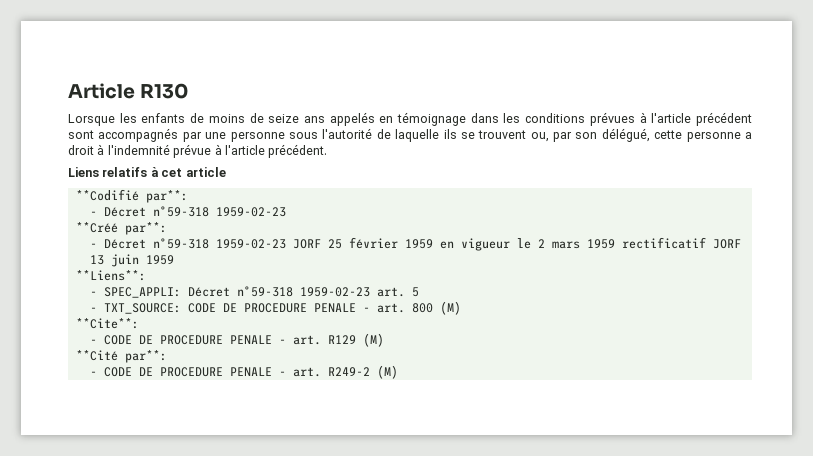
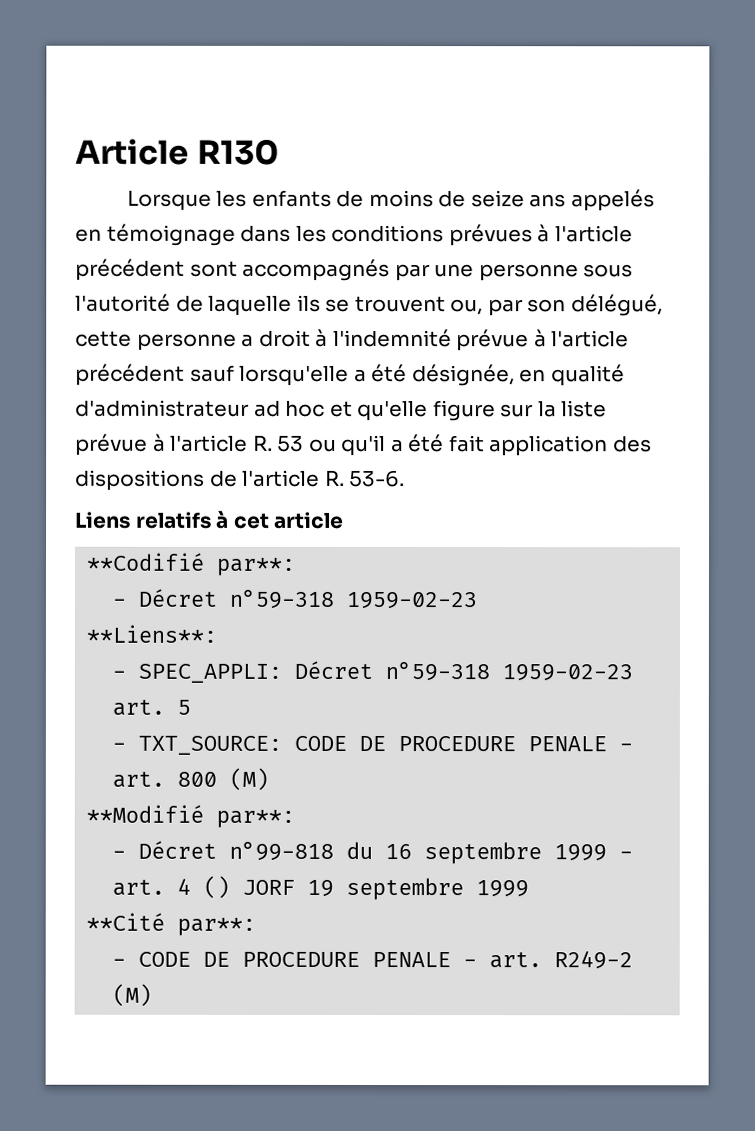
[268,144,328,158] précédent. -> [75,363,625,387] [75,399,608,422] [75,433,652,457] [75,469,406,491] précédent sauf lorsqu'elle a été désignée, en qualité d'administrateur ad hoc et qu'elle figure sur la liste prévue à l'article R. 53 ou qu'il a été fait application des dispositions de l'article R. 53-6.
[75,222,167,235] [89,237,741,251] [89,254,174,267] // **Créé par**: // - Décret n°59-318 1959-02-23 JORF 25 février 1959 en vigueur le 2 mars 1959 rectificatif JORF 13 juin 1959 -> (478, 600) none
[75,318,139,329] [89,333,384,347] **Cite**: // - CODE DE PROCEDURE PENALE - art. R129 (M) -> [86,804,296,828] [112,840,634,865] [112,875,530,901] **Modifié par**: // - Décret n°99-818 du 16 septembre 1999 - art. 4 () JORF 19 septembre 1999

